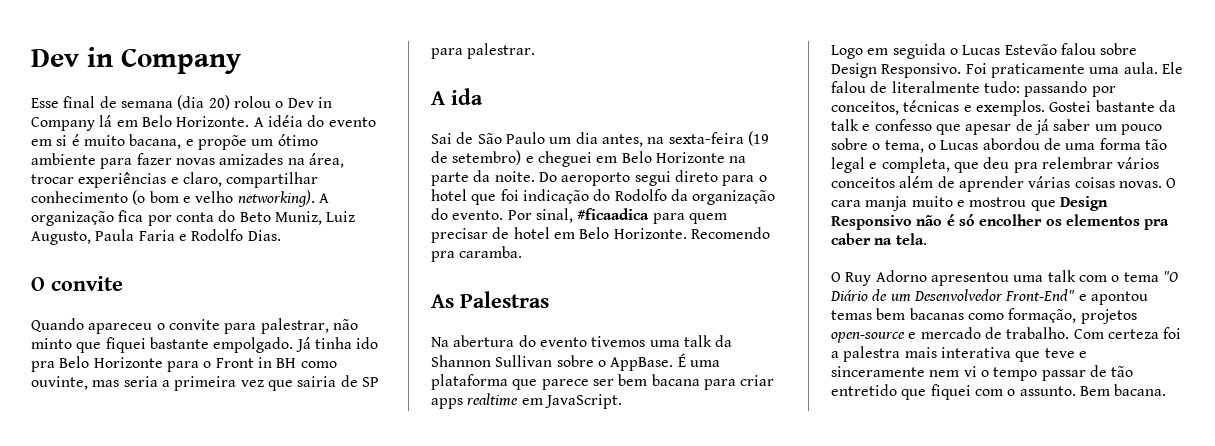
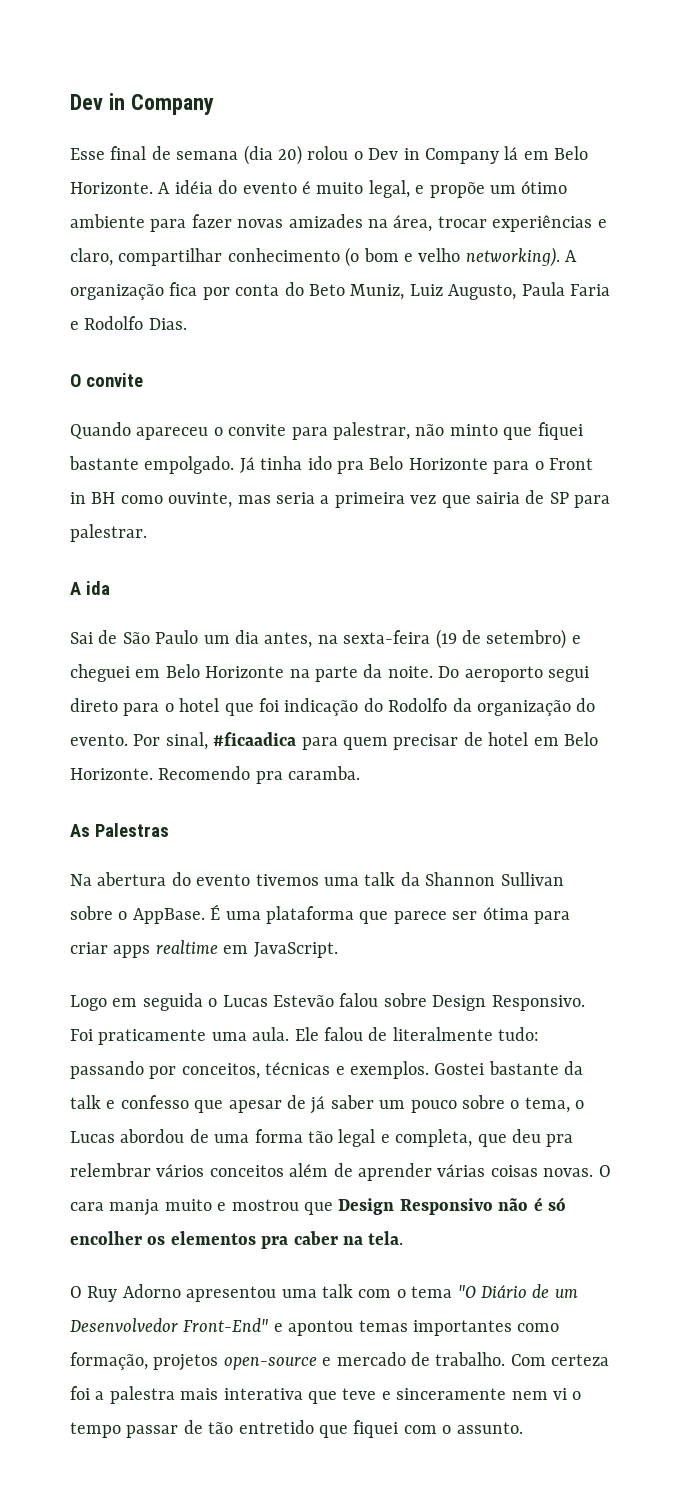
[31,135,68,146] em si -> (297, 188) none
[129,134,182,149] bacana, -> [368,180,410,198] legal,
[618,374,700,386] bem bacana -> [482,907,529,920] ótima
[876,308,964,320] bem bacanas -> [413,1320,512,1336] importantes
[1079,384,1167,396] Bem bacana. -> (523, 1428) none

